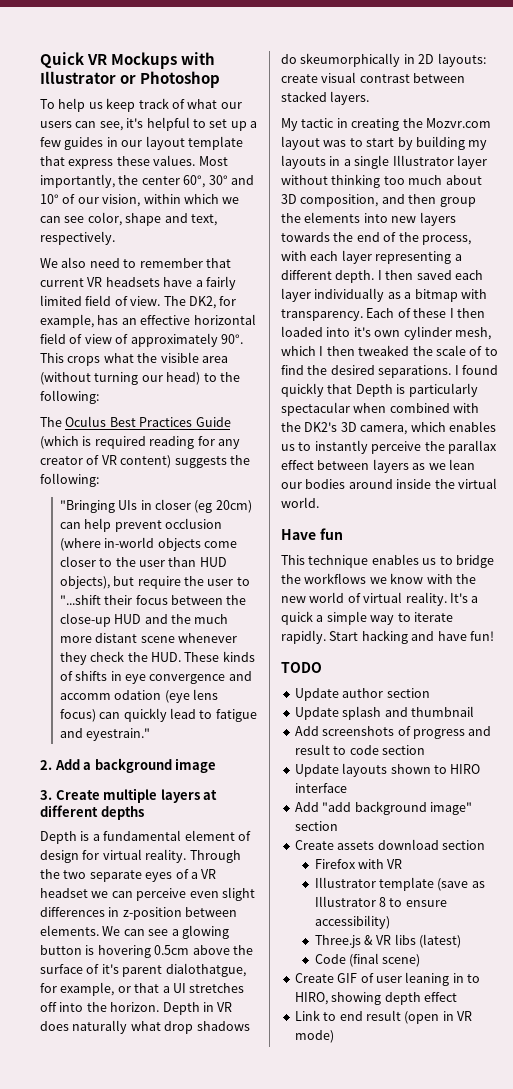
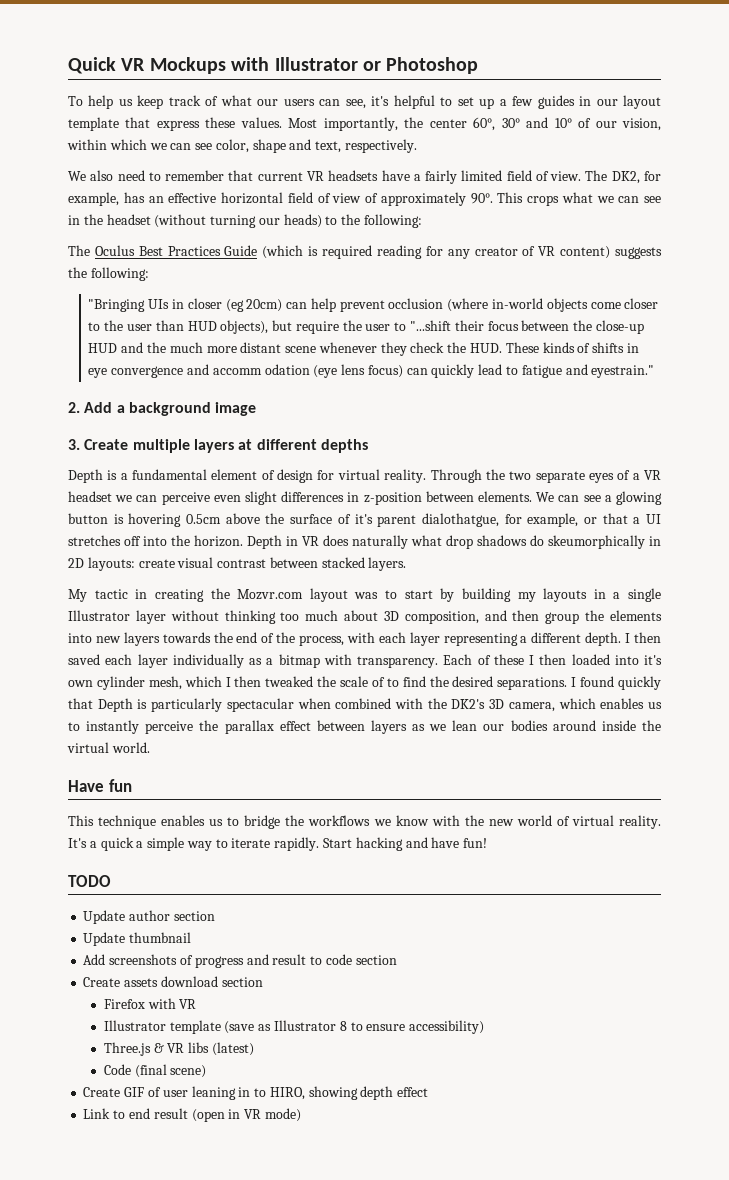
[137,352,228,363] the visible area -> [596,196,661,203] [68,214,151,225] we can see in the headset
[166,372,201,385] head) -> [283,214,322,228] heads)
[342,706,408,720] splash and -> (126, 939) none
[294,763,481,777] [294,783,347,793] [294,801,472,815] [294,821,338,831] // Update layouts shown to HIRO interface // Add "add background image" section -> (397, 960) none

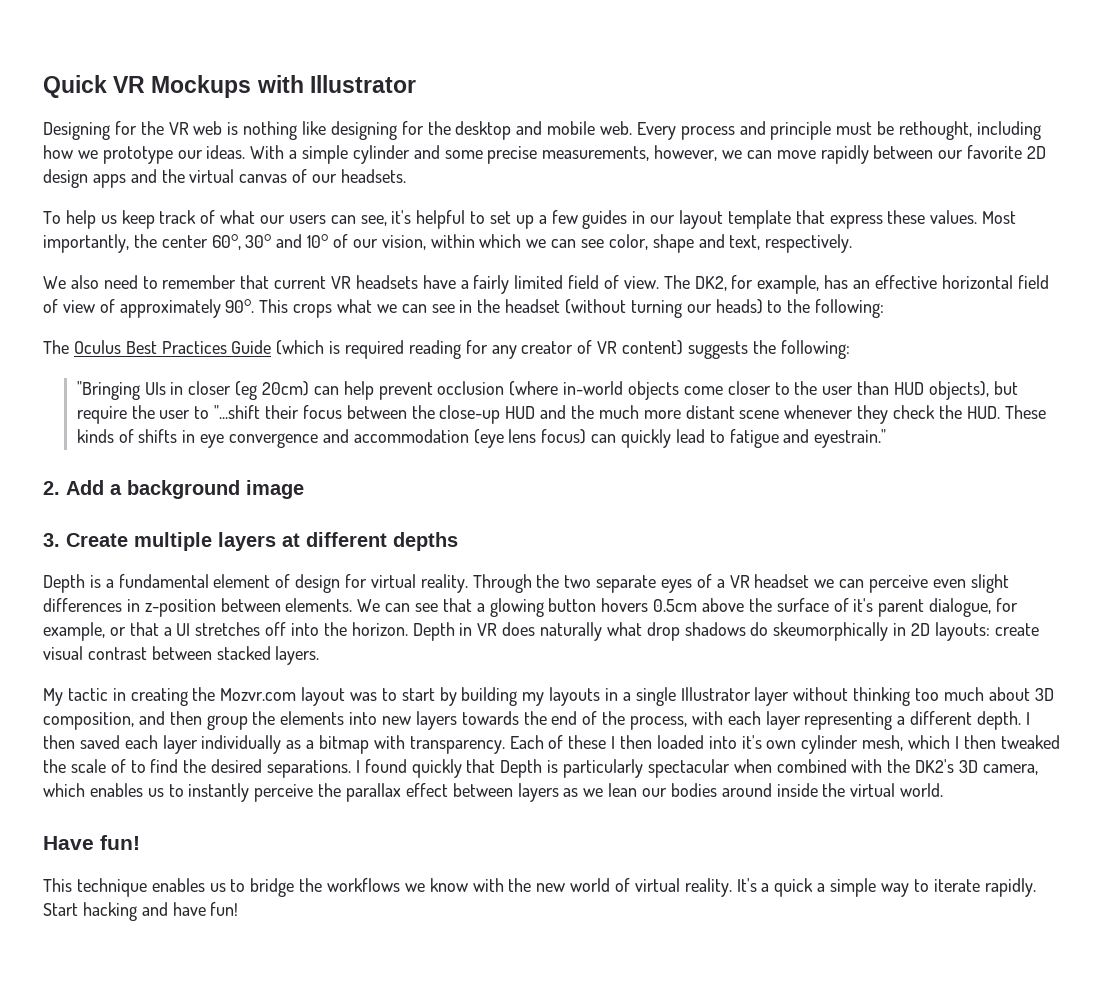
[363,57,479,74] or Photoshop -> [43,121,1041,140] [43,145,1047,164] [43,169,406,188] // Designing for the VR web is nothing like designing for the desktop and mobile web. Every process and principle must be rethought, including how we prototype our ideas. With a simple cylinder and some precise measurements, however, we can move rapidly between our favorite 2D design apps and the virtual canvas of our headsets.
[212,364,310,375] accomm odation -> [353,429,469,443] accommodation
(601, 498) none -> [442,598,472,612] that
[113,513,182,527] is hovering -> [601,598,649,612] hovers
[421,513,499,527] dialothatgue, -> [929,598,992,617] dialogue,
[108,779,132,792] fun -> [100,835,140,850] fun!
[68,875,111,887] [83,910,215,924] [83,932,192,946] [83,954,397,968] [83,976,263,987] [103,998,197,1009] [103,1020,485,1034] [103,1042,254,1056] [103,1064,207,1078] [83,1086,429,1100] [83,1108,301,1122] // TODO // Update author section // Update thumbnail // Add screenshots of progress and result to code section // Create assets download section // Firefox with VR // Illustrator template (save as Illustrator 8 to ensure accessibility) // Three.js & VR libs (latest) // Code (final scene) // Create GIF of user leaning in to HIRO, showing depth effect // Link to end result (open in VR mode) -> (239, 909) none

